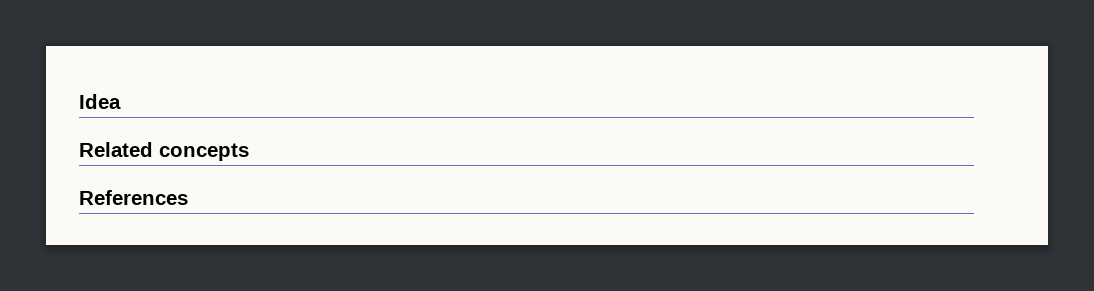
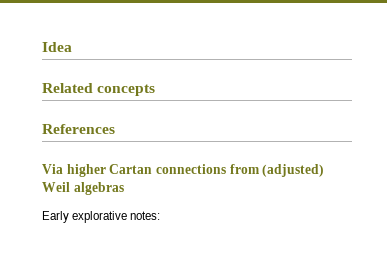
(188, 197) none -> [42,164,325,177] [42,182,124,195] [42,211,161,223] // Via higher Cartan connections from (adjusted) Weil algebras // Early explorative notes:

